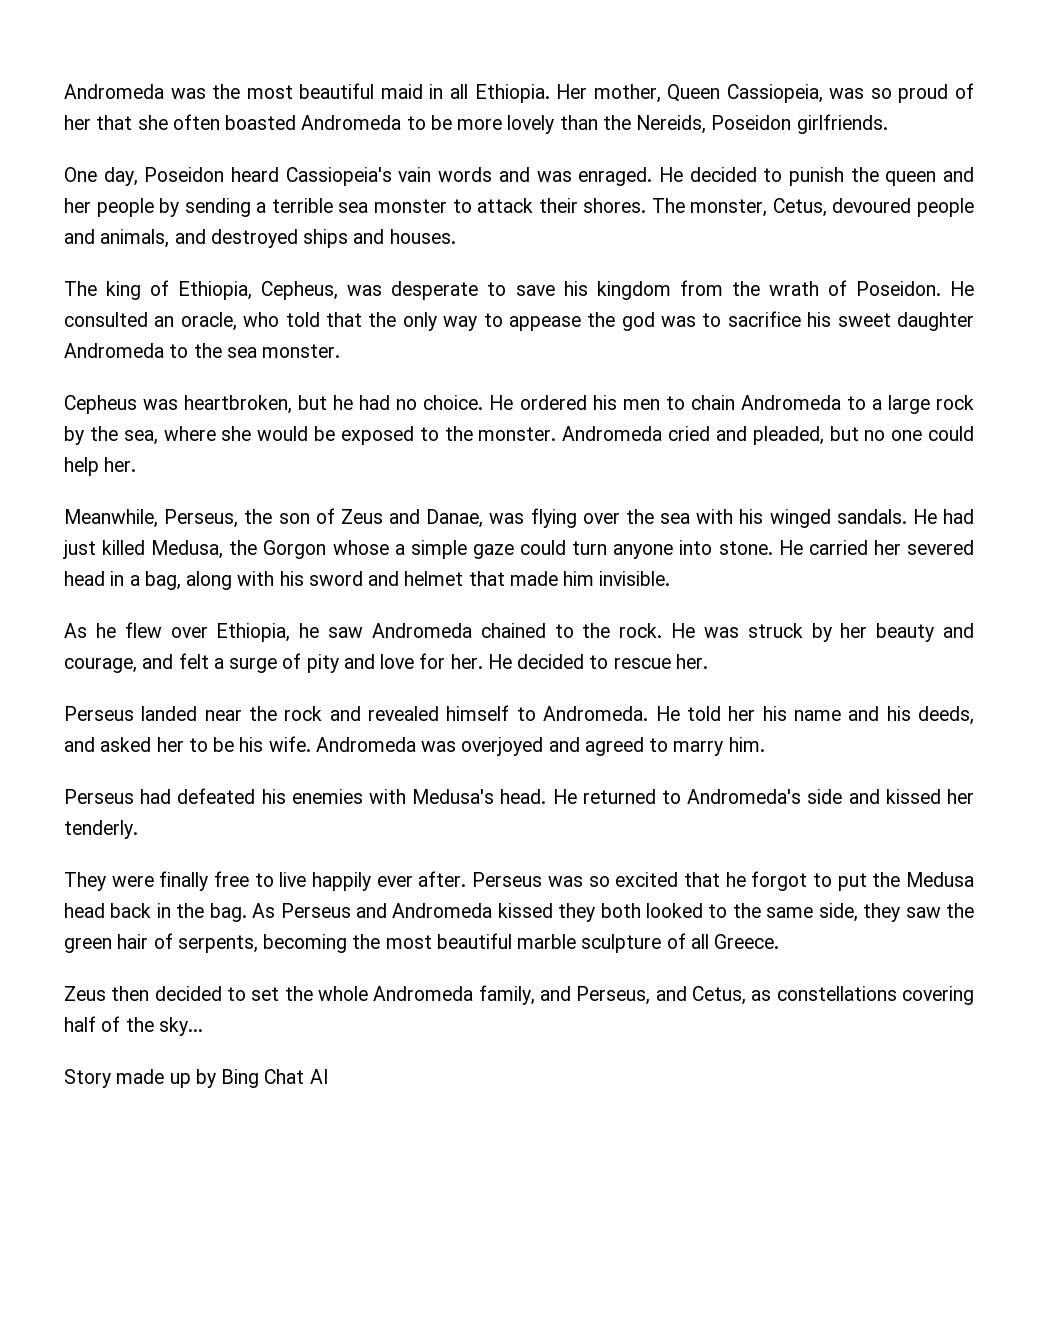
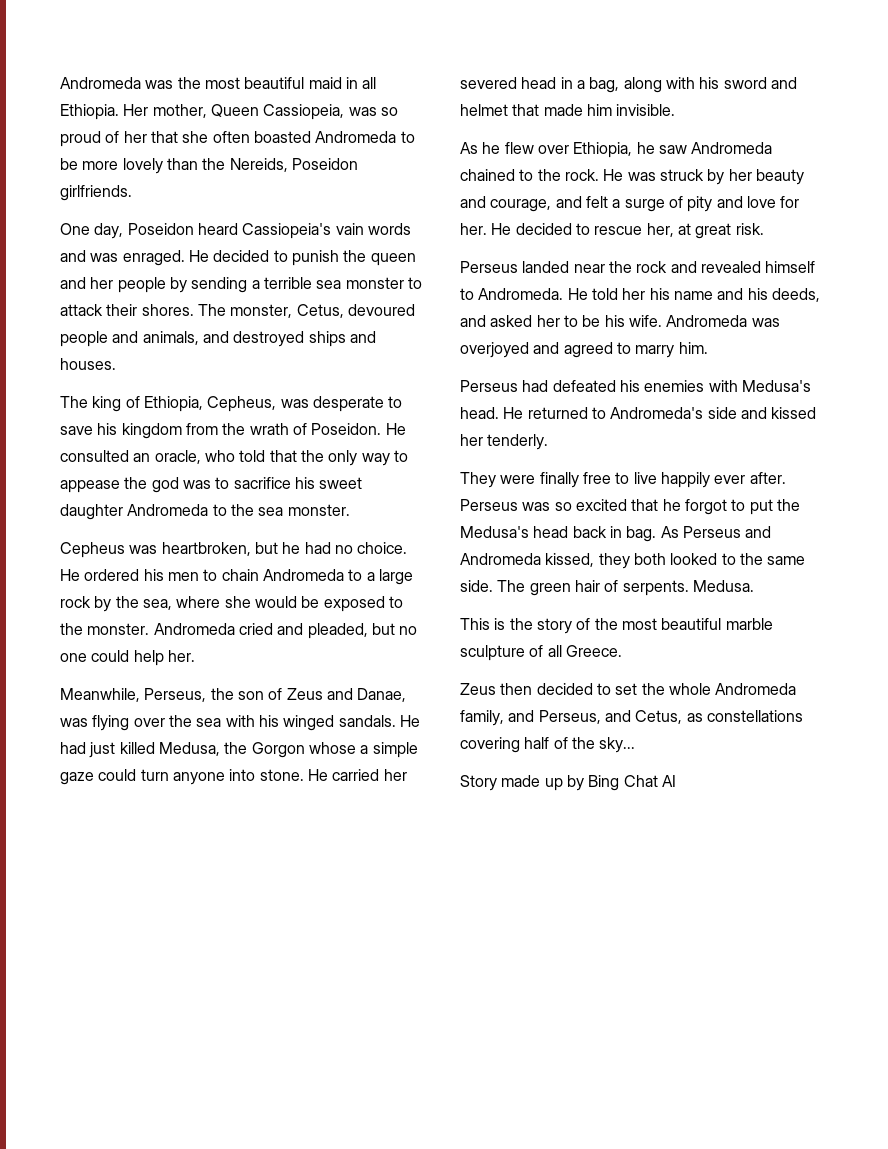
[675,654,708,669] her. -> [646,223,764,239] her, at great risk.
[906,872,975,887] Medusa -> [460,526,529,538] Medusa's
[176,903,205,918] the -> (622, 532) none
[497,903,553,918] kissed -> [545,553,595,567] kissed,
[818,903,975,922] [64,933,348,953] side, they saw the green hair of serpents, becoming -> [460,580,754,596] [460,618,591,634] side. The green hair of serpents. Medusa. // This is the story of

